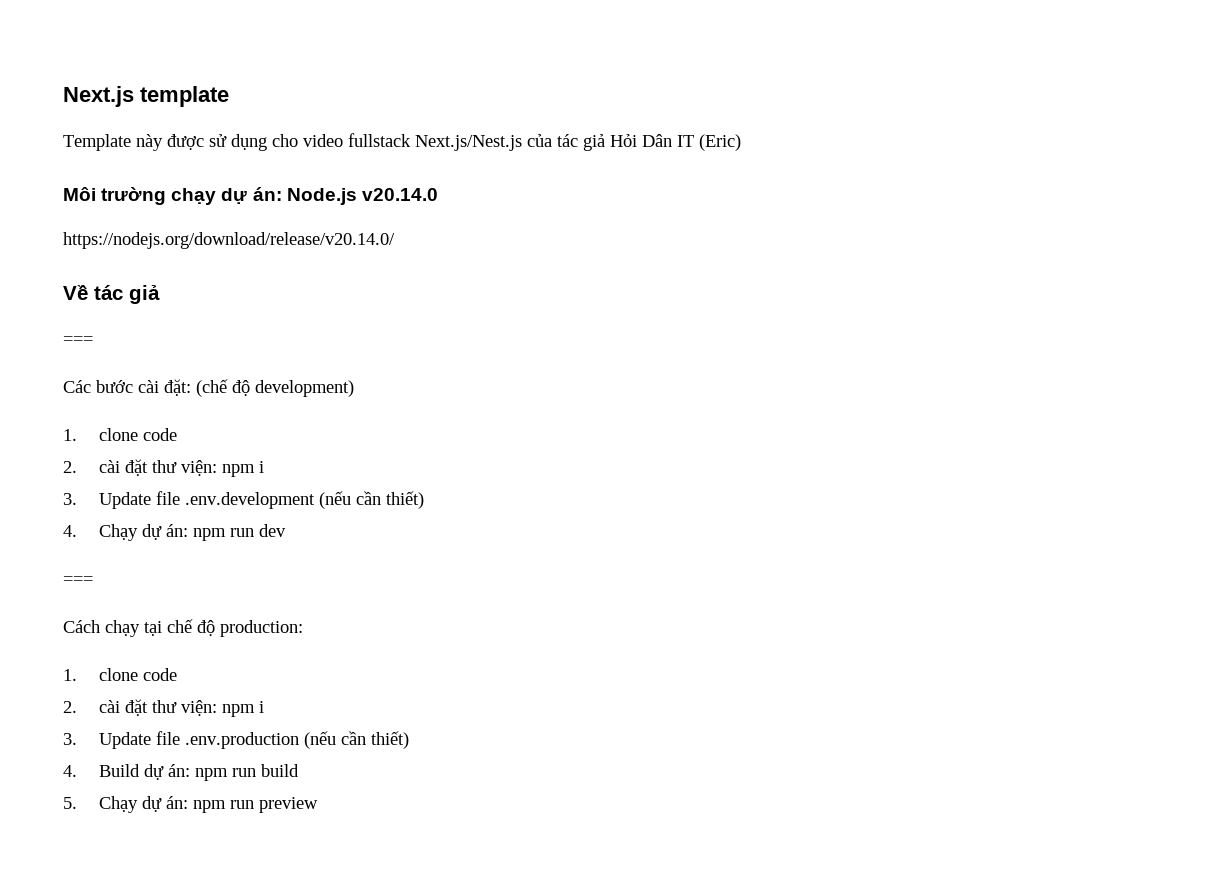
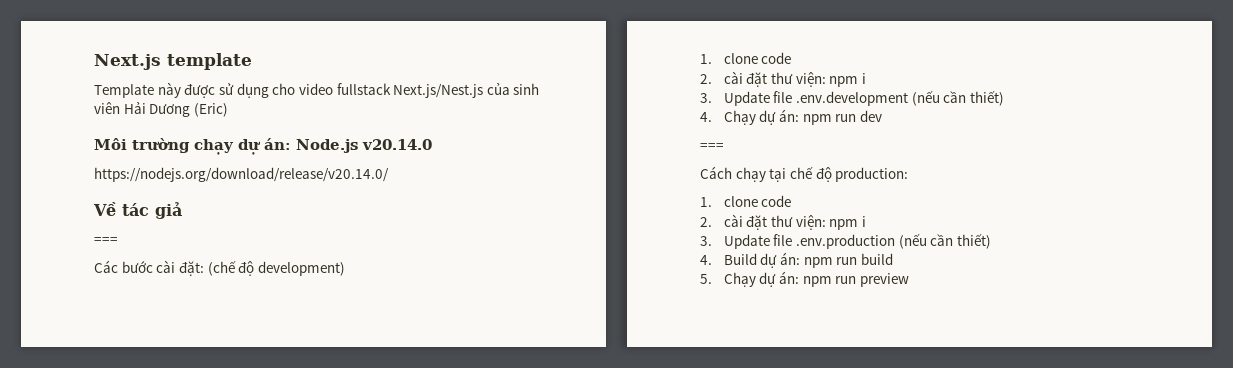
[557,134,694,151] tác giả Hỏi Dân IT -> [513,83,540,95] [94,102,191,117] sinh viên Hải Dương

